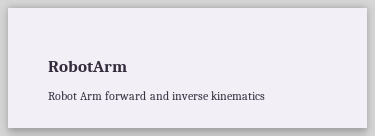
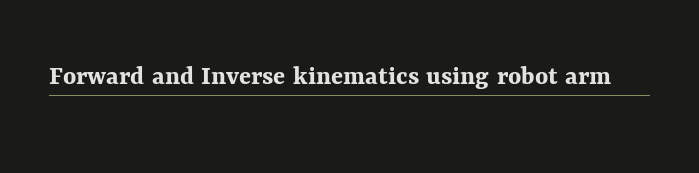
[48,60,127,72] [48,91,266,100] RobotArm // Robot Arm forward and inverse kinematics -> [49,66,612,89] Forward and Inverse kinematics using robot arm

